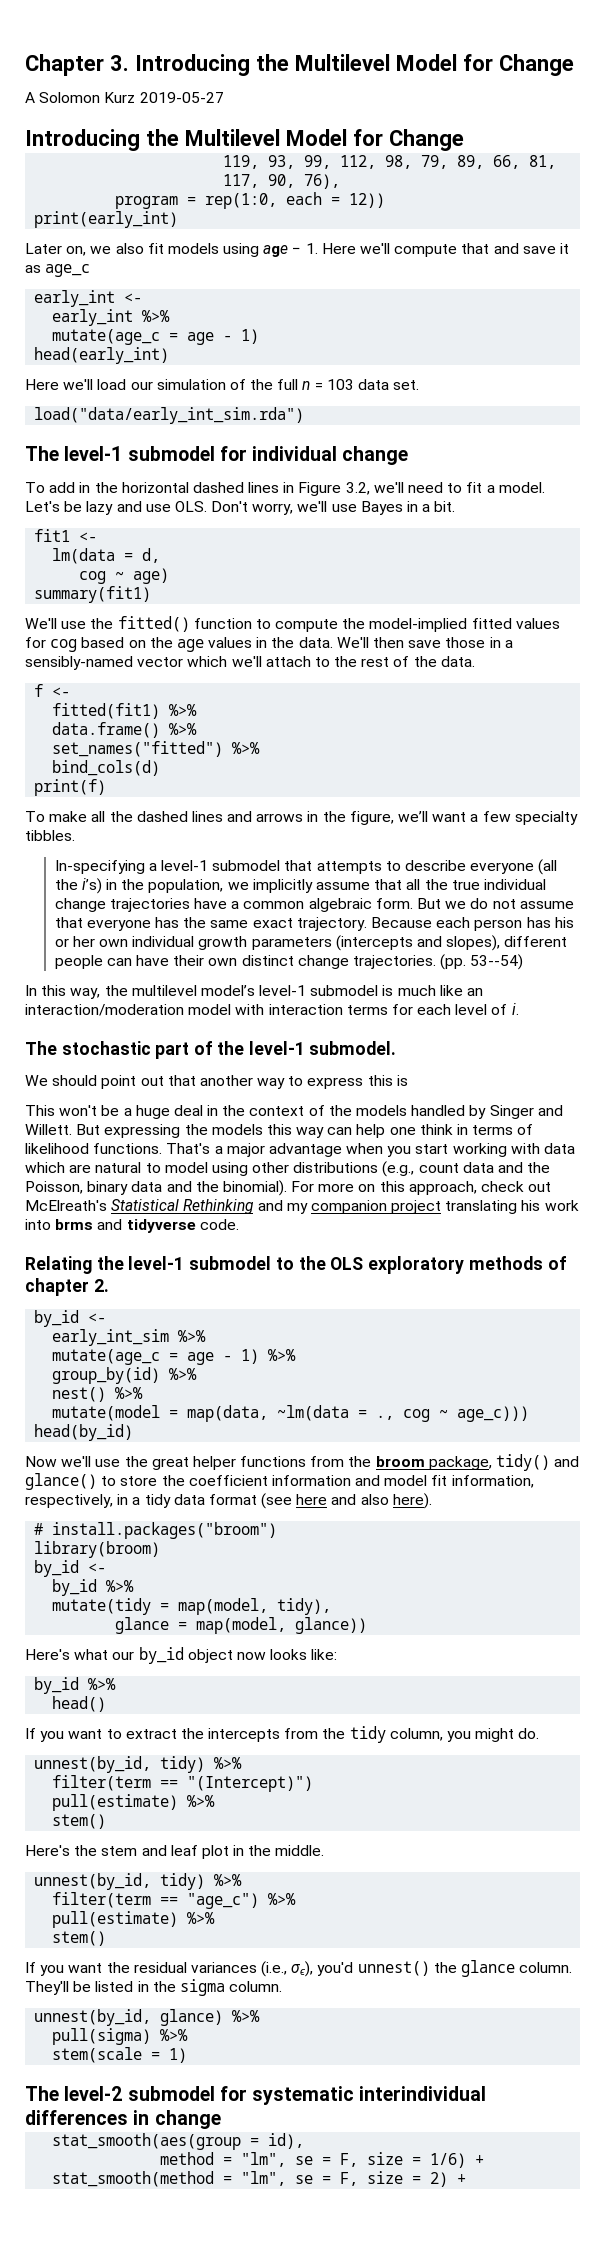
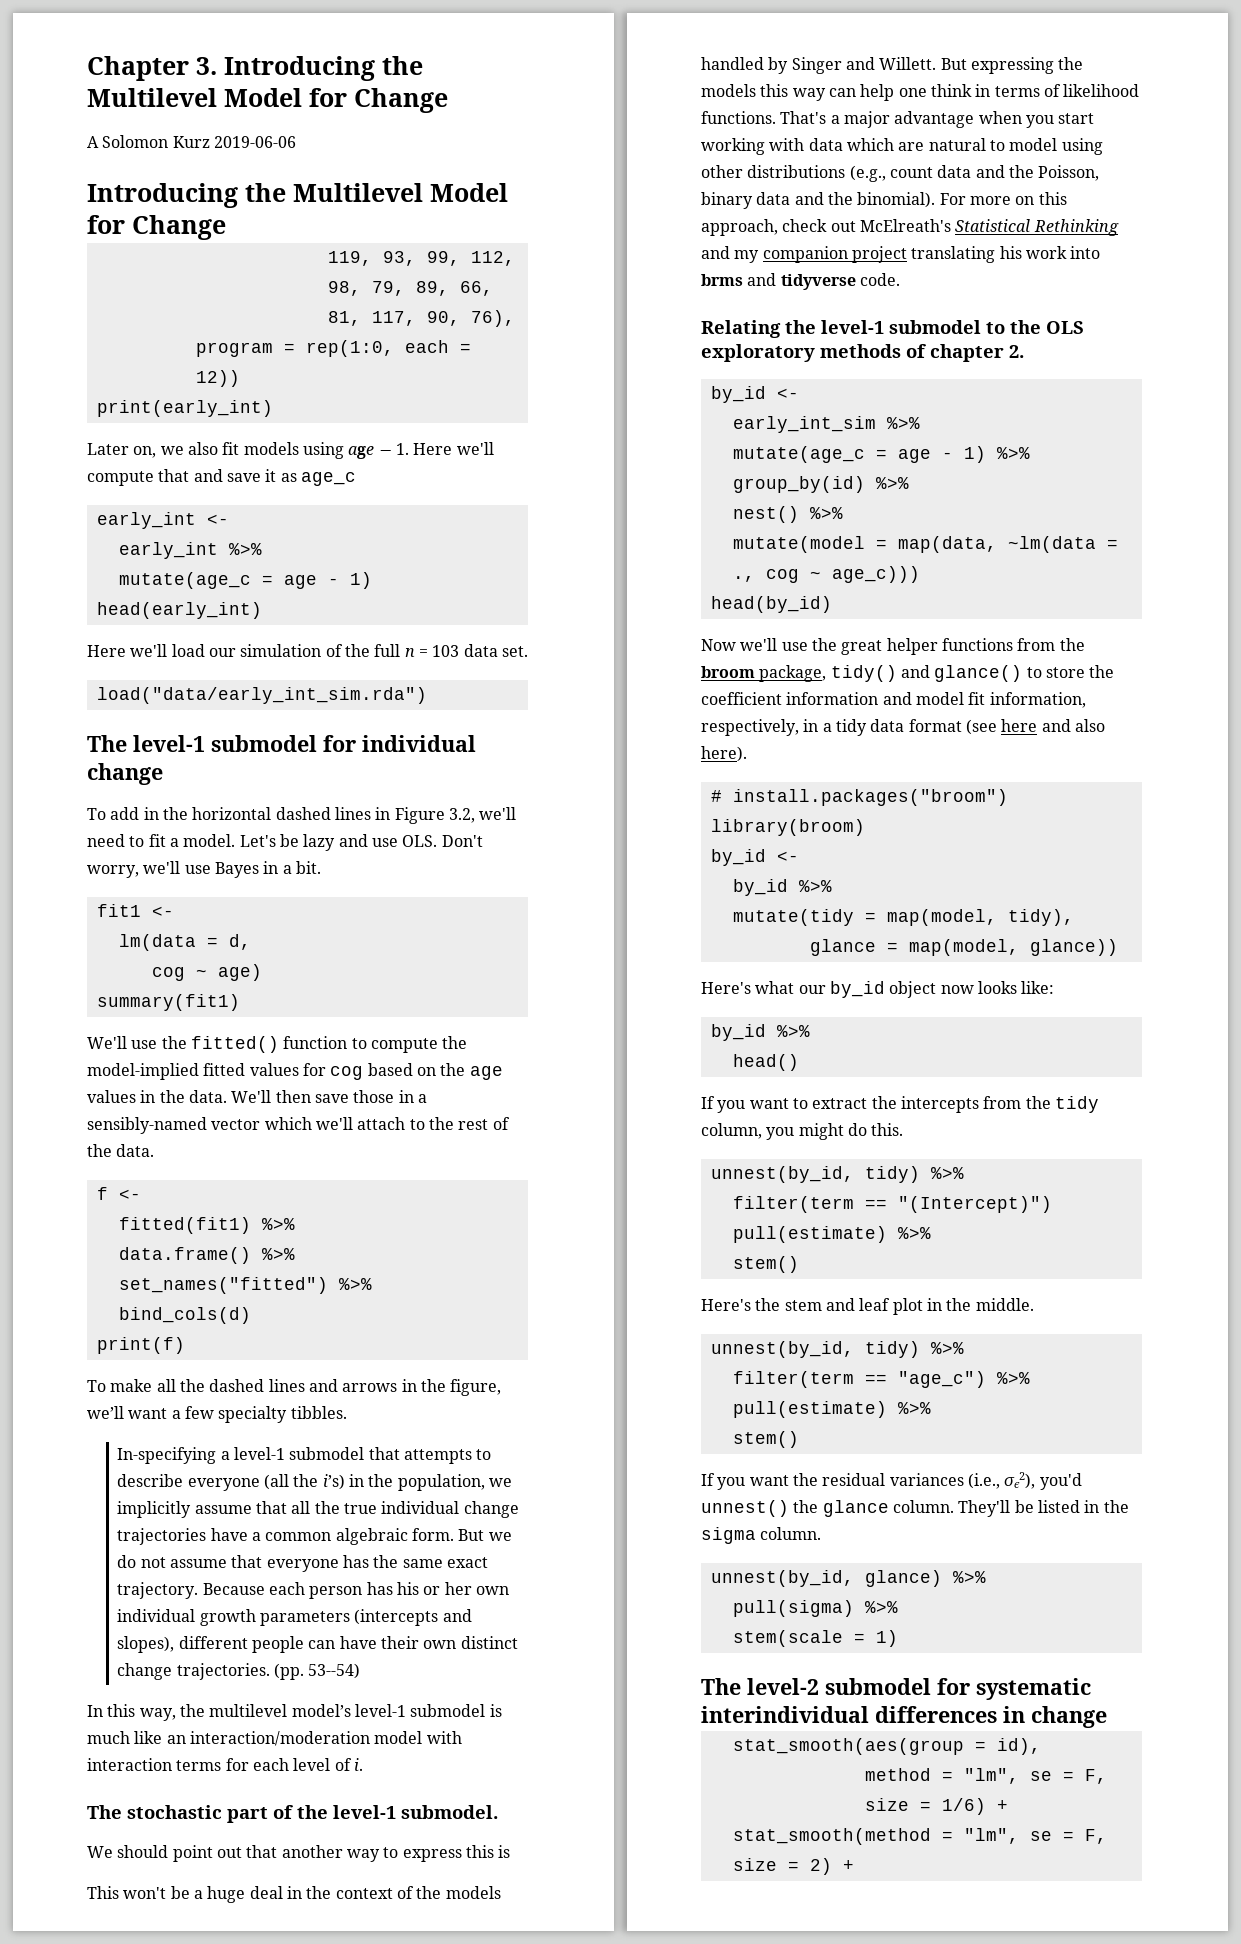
[139,92,224,103] 2019-05-27 -> [213,136,296,148] 2019-06-06
[518,1728,540,1739] do. -> [847,1123,904,1136] do this.
[291,1961,314,1977] σϵ), -> [1004,1472,1036,1489] σϵ2),

